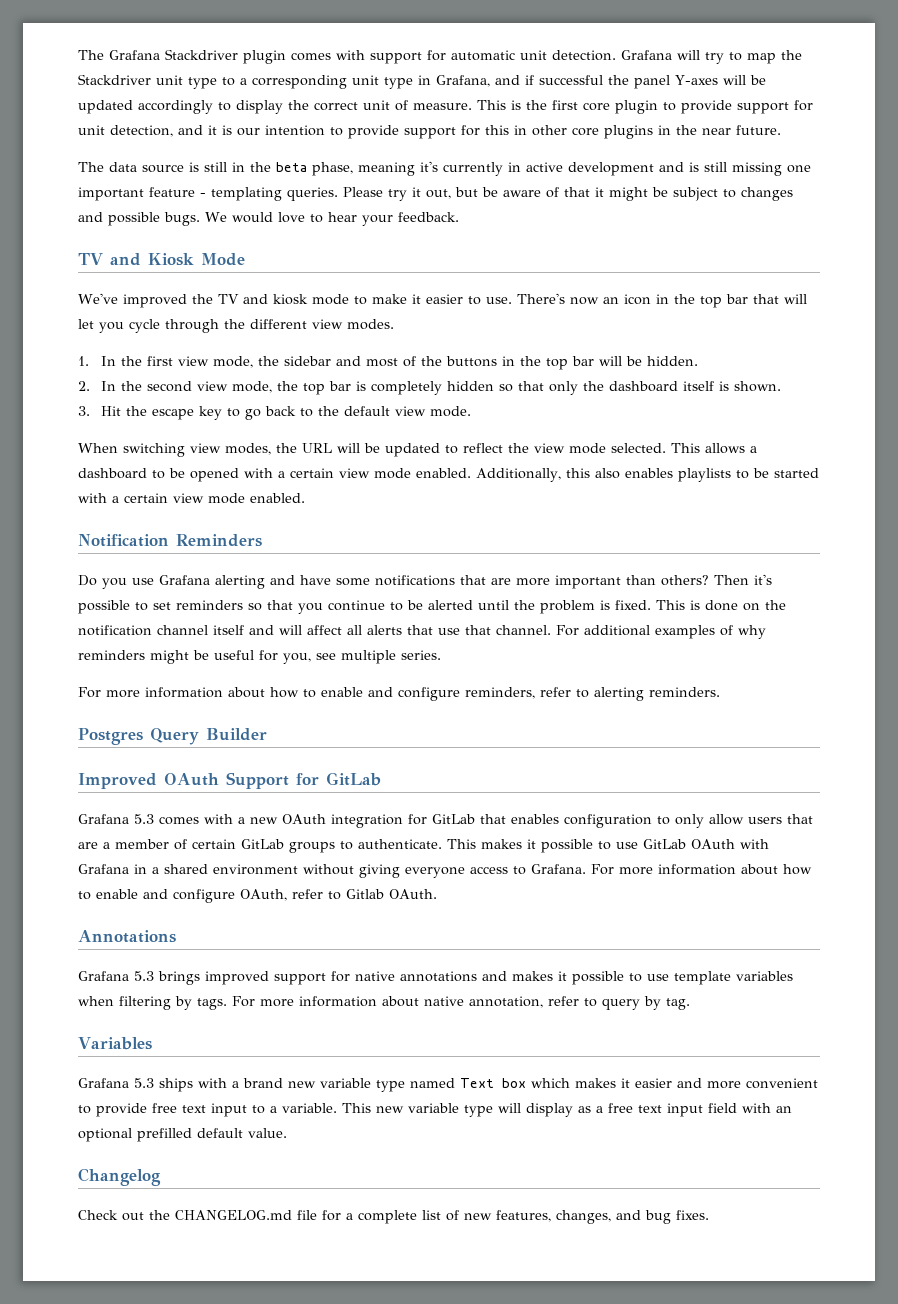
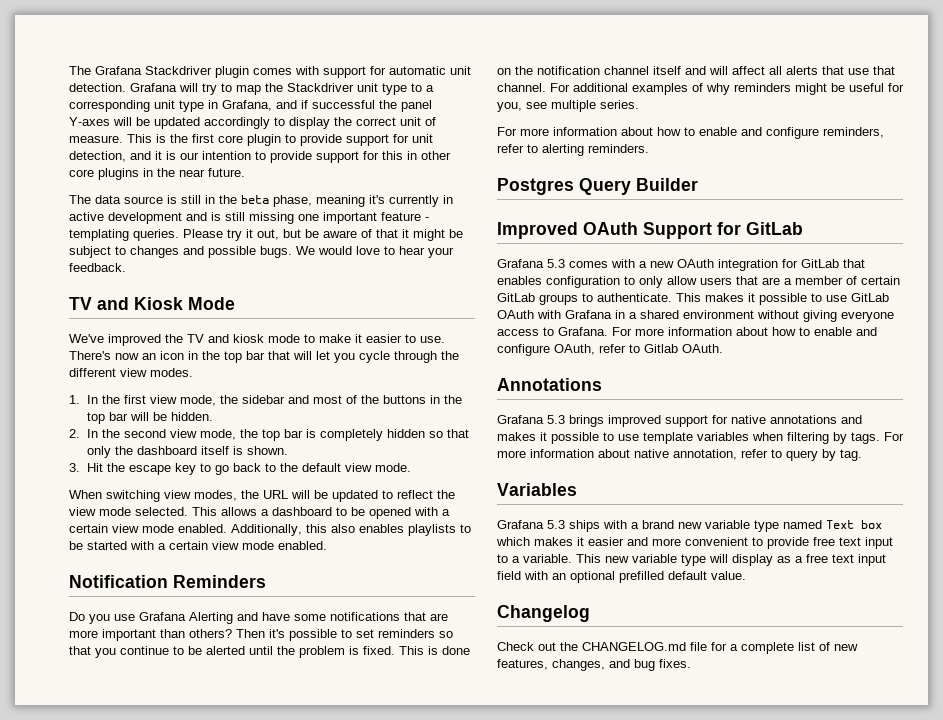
[215,575,265,589] alerting -> [189,612,233,624] Alerting

